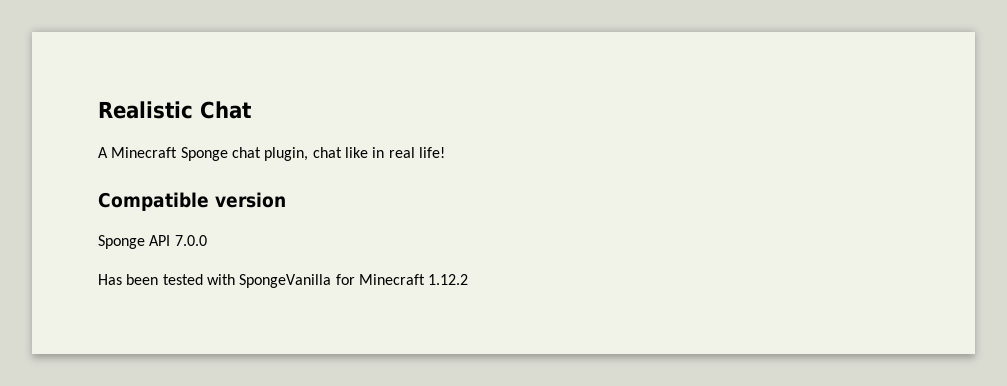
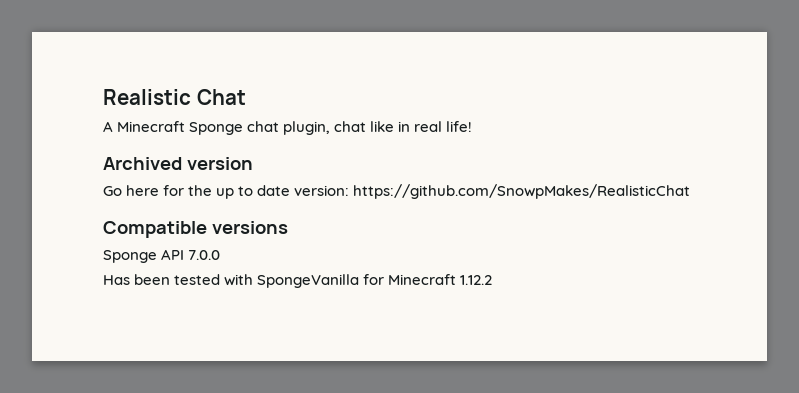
(445, 152) none -> [103,157,253,170] [103,184,691,199] // Archived version // Go here for the up to date version: https://github.com/SnowpMakes/RealisticChat
[215,192,286,208] version -> [211,221,288,234] versions

